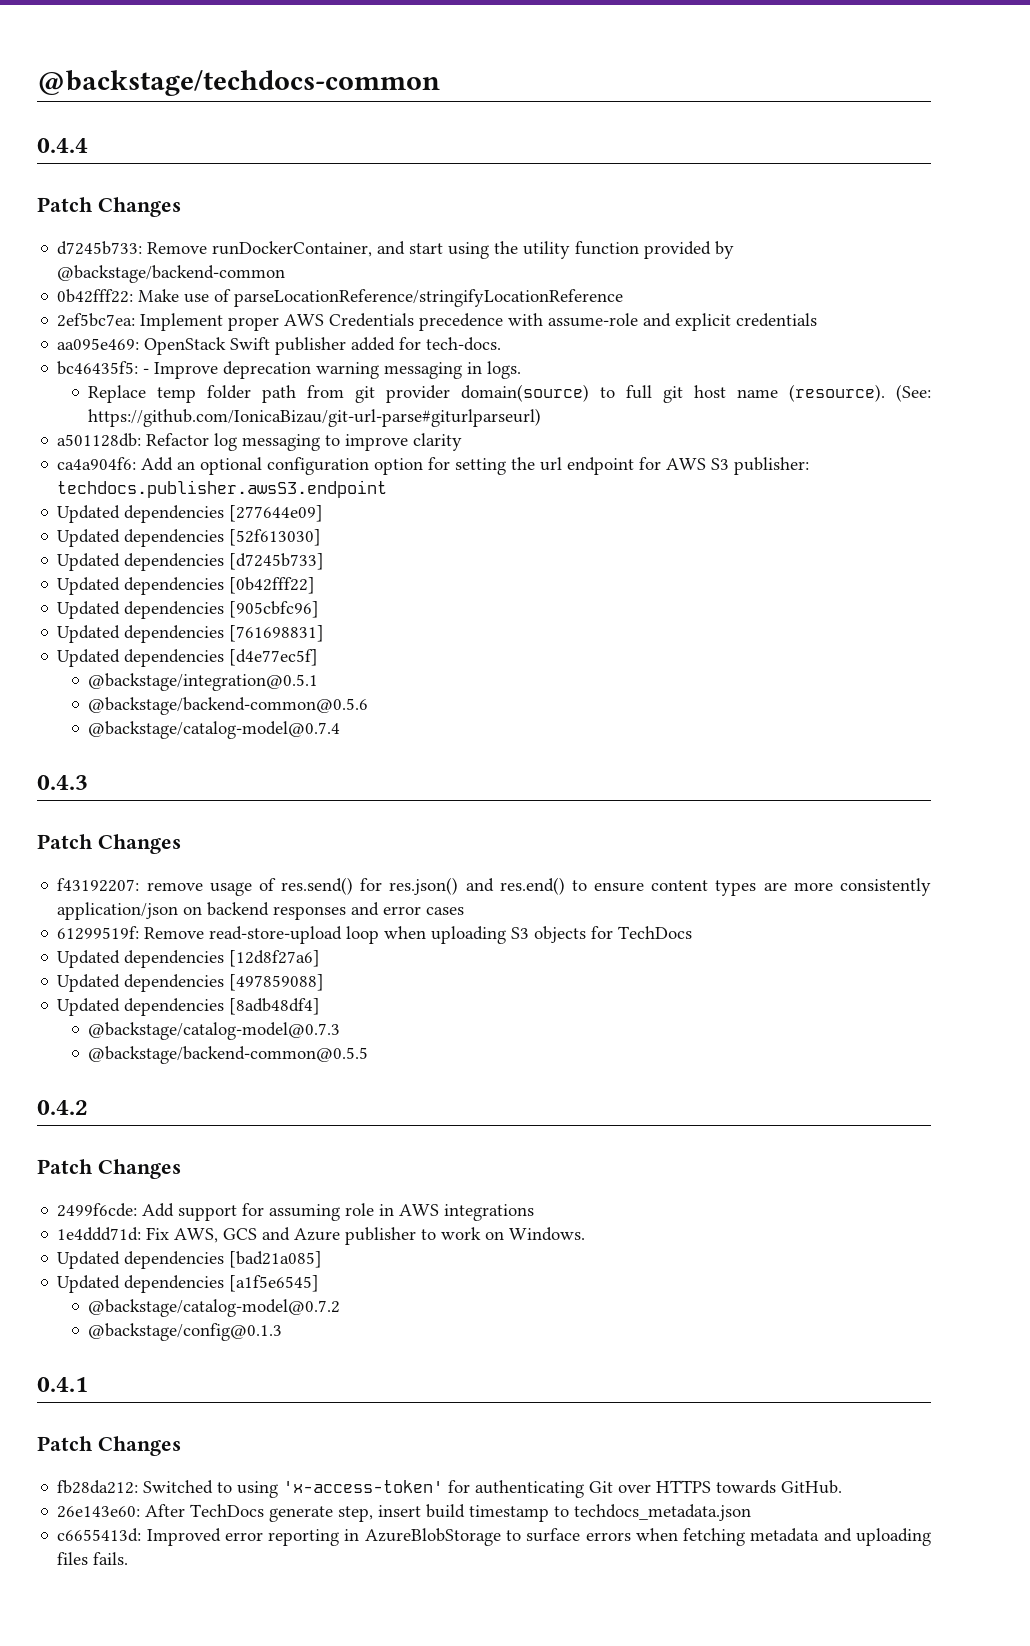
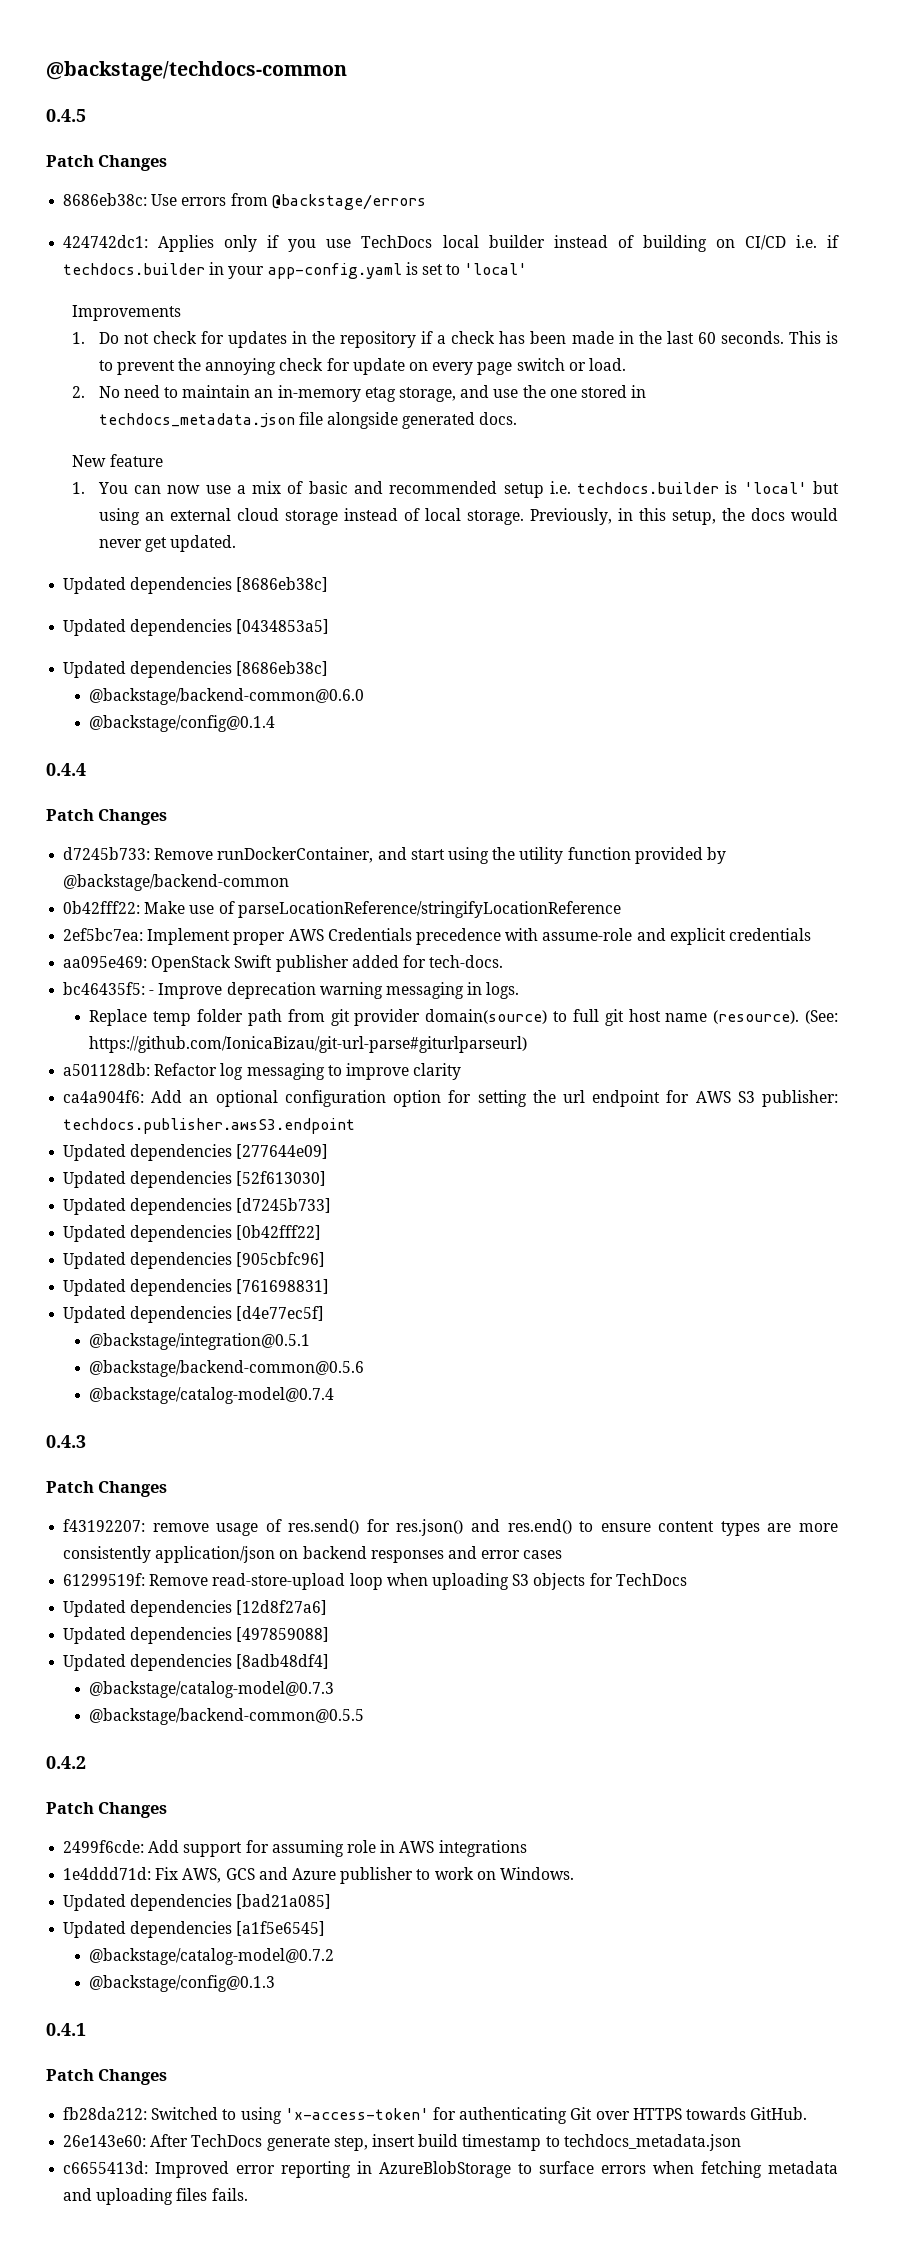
(440, 83) none -> [46,109,86,122] [46,155,168,171] [63,193,426,210] [63,235,840,252] [63,262,528,279] [72,305,182,321] [72,331,838,348] [98,358,626,375] [72,385,647,402] [98,412,518,429] [72,454,163,467] [72,481,839,498] [98,508,838,525] [98,535,237,552] [63,577,329,594] [63,619,330,636] [63,661,329,678] [89,688,365,705] [89,715,276,732] // 0.4.5 // Patch Changes // 8686eb38c: Use errors from @backstage/errors // 424742dc1: Applies only if you use TechDocs local builder instead of building on CI/CD i.e. if techdocs.builder in your app-config.yaml is set to 'local' // Improvements // 1. Do not check for updates in the repository if a check has been made in the last 60 seconds. This is to prevent the annoying check for update on every page switch or load. // 2. No need to maintain an in-memory etag storage, and use the one stored in techdocs_metadata.json file alongside generated docs. // New feature // 1. You can now use a mix of basic and recommended setup i.e. techdocs.builder is 'local' but using an external cloud storage instead of local storage. Previously, in this setup, the docs would never get updated. // Updated dependencies [8686eb38c] // Updated dependencies [0434853a5] // Updated dependencies [8686eb38c] // @backstage/backend-common@0.6.0 // @backstage/config@0.1.4

